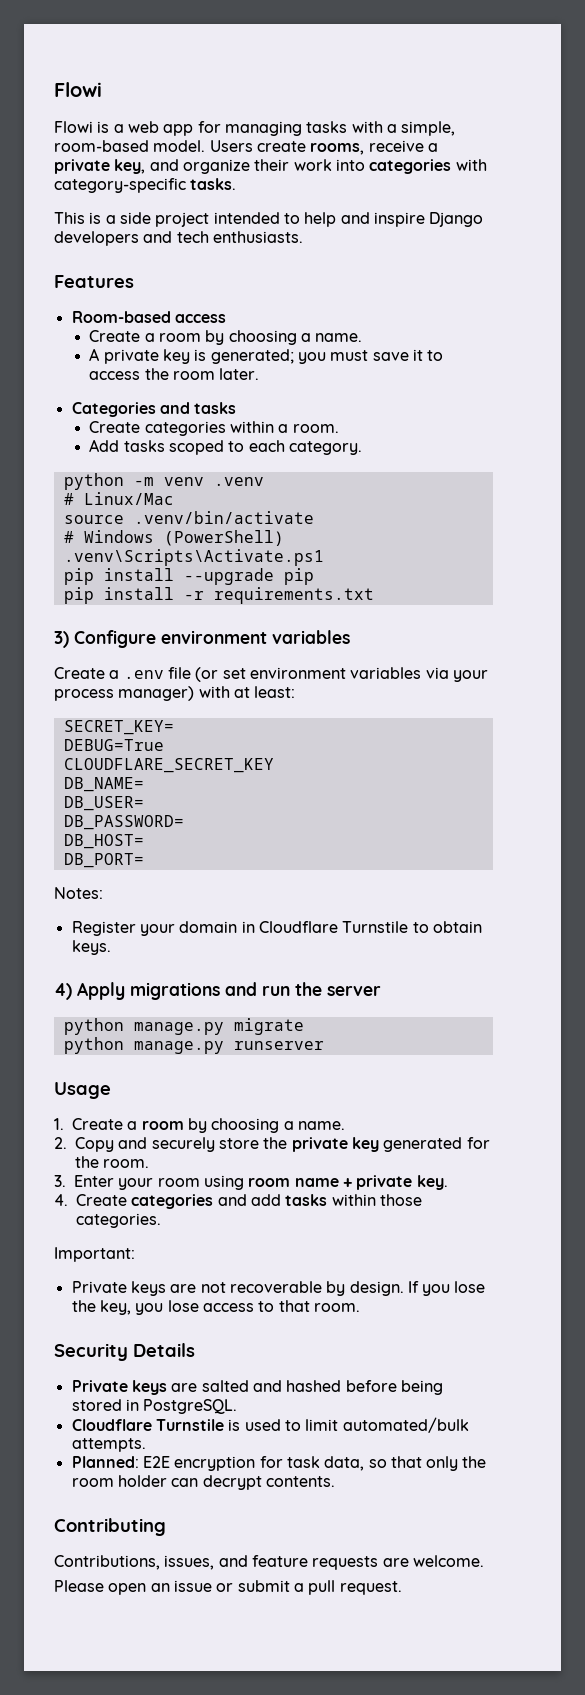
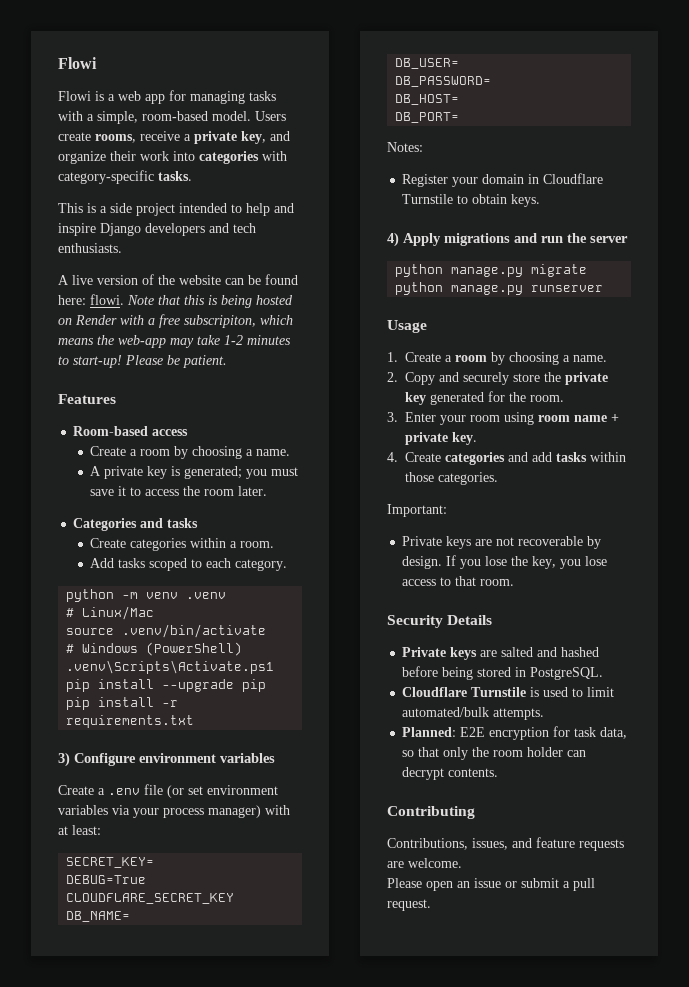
(303, 237) none -> [58,274,298,285] [58,294,293,308] [58,314,293,328] [58,335,291,348] [58,355,227,368] // A live version of the website can be found here: flowi. Note that this is being hosted on Render with a free subscripiton, which means the web-app may take 1-2 minutes to start-up! Please be patient.

